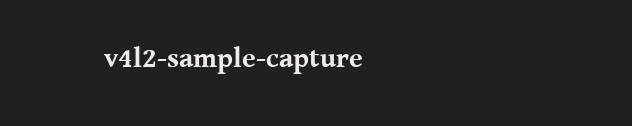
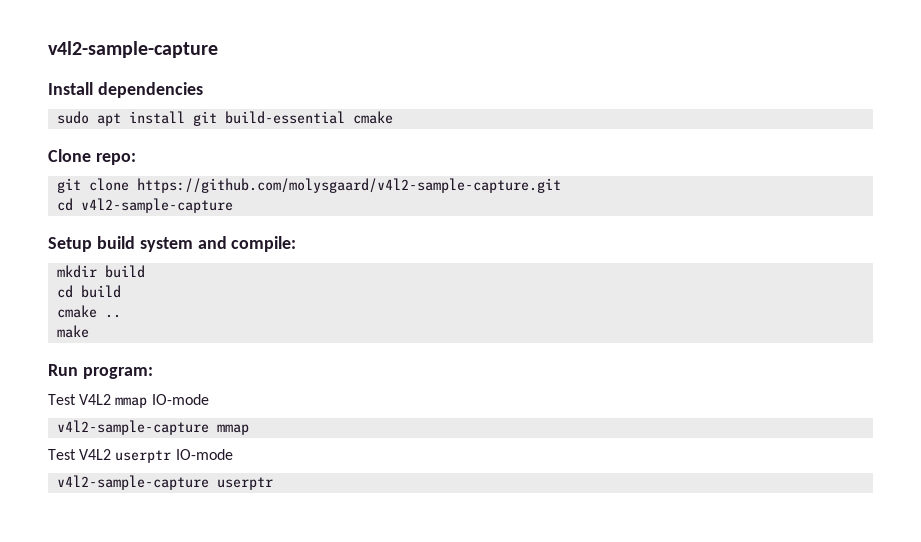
[104,46,363,74] v4l2-sample-capture -> [48,41,218,58] [48,82,203,98] [57,111,394,126] [48,149,136,165] [57,178,562,193] [57,198,234,213] [48,236,297,252] [57,265,146,278] [57,285,122,298] [57,305,122,318] [57,325,90,338] [48,364,153,379] [48,394,209,408] [57,420,250,435] [48,449,233,463] [57,475,274,490] v4l2-sample-capture // Install dependencies // sudo apt install git build-essential cmake // Clone repo: // git clone https://github.com/molysgaard/v4l2-sample-capture.git // cd v4l2-sample-capture // Setup build system and compile: // mkdir build // cd build // cmake .. // make // Run program: // Test V4L2 mmap IO-mode // v4l2-sample-capture mmap // Test V4L2 userptr IO-mode // v4l2-sample-capture userptr

